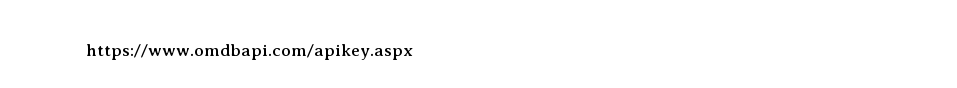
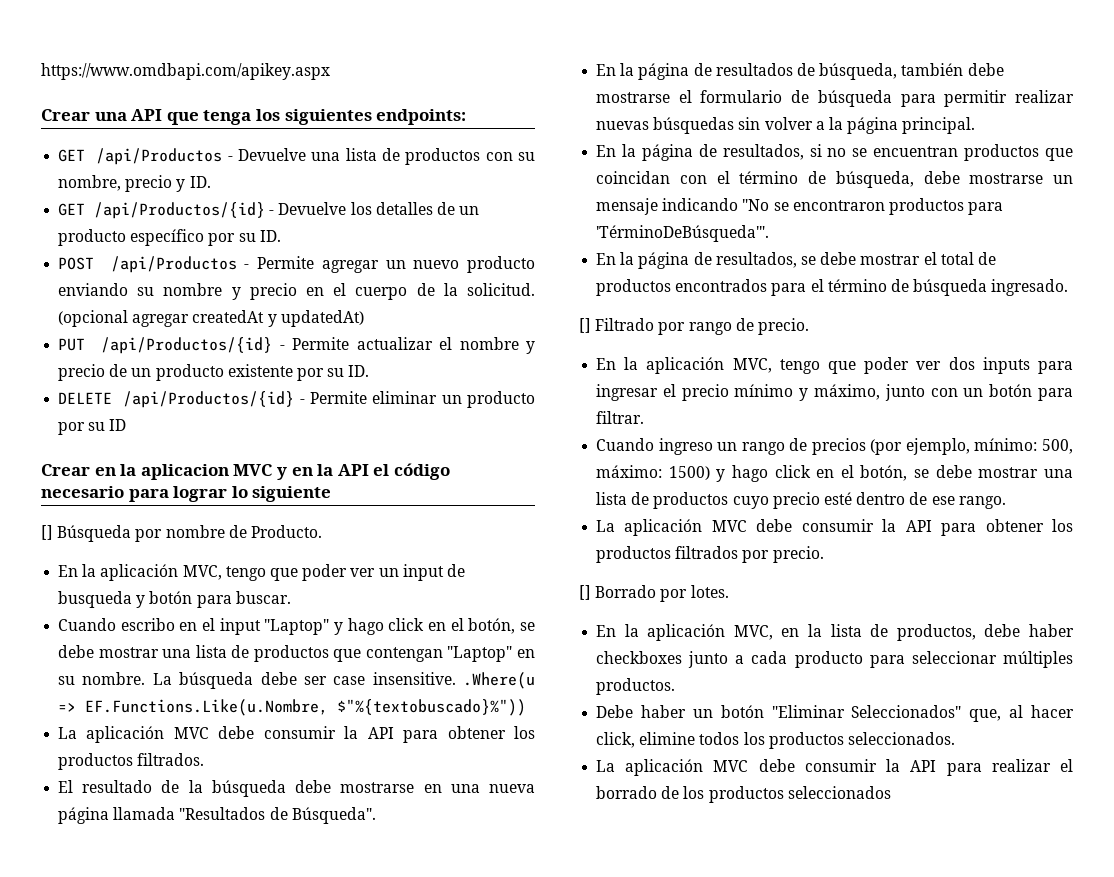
(413, 52) none -> [41,109,467,125] [58,148,535,165] [58,175,211,192] [58,202,480,219] [58,229,281,246] [58,256,535,273] [58,283,535,300] [58,310,364,327] [58,337,535,354] [58,364,370,381] [58,391,535,408] [58,419,127,435] [41,463,450,480] [41,486,332,502] [41,525,322,542] [58,564,465,581] [58,591,291,608] [58,618,536,635] [58,645,535,662] [58,672,535,689] [58,699,527,716] [58,726,535,743] [58,753,205,770] [58,780,535,797] [58,807,376,824] [596,63,1004,80] [596,90,1074,107] [596,117,976,134] [596,144,1073,161] [596,171,1073,188] [596,198,1004,215] [596,225,770,242] [596,252,996,269] [596,279,1069,296] [579,318,809,335] [596,357,1073,374] [596,384,1073,401] [596,411,645,424] [596,438,1073,455] [596,465,1073,482] [596,492,1006,509] [596,519,1073,536] [596,546,824,563] [579,585,729,602] [596,624,1074,641] [596,651,1073,668] [596,678,676,695] [596,705,1074,722] [596,732,955,749] [596,759,1073,776] [596,786,891,803] // Crear una API que tenga los siguientes endpoints: // GET /api/Productos - Devuelve una lista de productos con su nombre, precio y ID. // GET /api/Productos/{id} - Devuelve los detalles de un producto específico por su ID. // POST /api/Productos - Permite agregar un nuevo producto enviando su nombre y precio en el cuerpo de la solicitud. (opcional agregar createdAt y updatedAt) // PUT /api/Productos/{id} - Permite actualizar el nombre y precio de un producto existente por su ID. // DELETE /api/Productos/{id} - Permite eliminar un producto por su ID // Crear en la aplicacion MVC y en la API el código necesario para lograr lo siguiente // [] Búsqueda por nombre de Producto. // En la aplicación MVC, tengo que poder ver un input de busqueda y botón para buscar. // Cuando escribo en el input "Laptop" y hago click en el botón, se debe mostrar una lista de productos que contengan "Laptop" en su nombre. La búsqueda debe ser case insensitive. .Where(u => EF.Functions.Like(u.Nombre, $"%{textobuscado}%")) // La aplicación MVC debe consumir la API para obtener los productos filtrados. // El resultado de la búsqueda debe mostrarse en una nueva página llamada "Resultados de Búsqueda". // En la página de resultados de búsqueda, también debe mostrarse el formulario de búsqueda para permitir realizar nuevas búsquedas sin volver a la página principal. // En la página de resultados, si no se encuentran productos que coincidan con el término de búsqueda, debe mostrarse un mensaje indicando "No se encontraron productos para 'TérminoDeBúsqueda'". // En la página de resultados, se debe mostrar el total de productos encontrados para el término de búsqueda ingresado. // [] Filtrado por rango de precio. // En la aplicación MVC, tengo que poder ver dos inputs para ingresar el precio mínimo y máximo, junto con un botón para filtrar. // Cuando ingreso un rango de precios (por ejemplo, mínimo: 500, máximo: 1500) y hago click en el botón, se debe mostrar una lista de productos cuyo precio esté dentro de ese rango. // La aplicación MVC debe consumir la API para obtener los productos filtrados por precio. // [] Borrado por lotes. // En la aplicación MVC, en la lista de productos, debe haber checkboxes junto a cada producto para seleccionar múltiples productos. // Debe haber un botón "Eliminar Seleccionados" que, al hacer click, elimine todos los productos seleccionados. // La aplicación MVC debe consumir la API para realizar el borrado de los productos seleccionados

